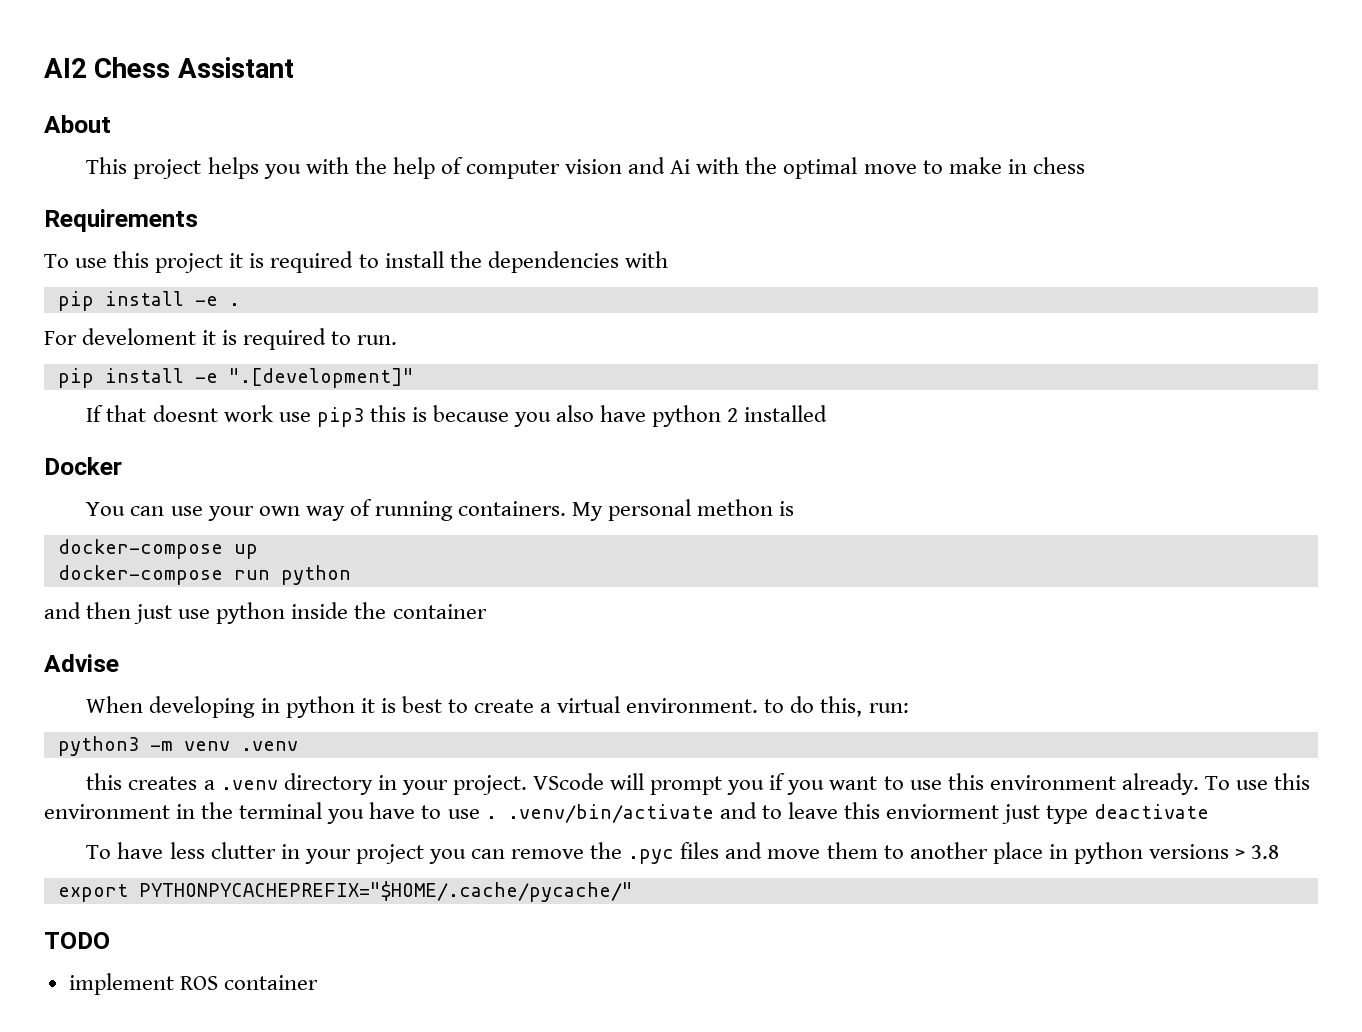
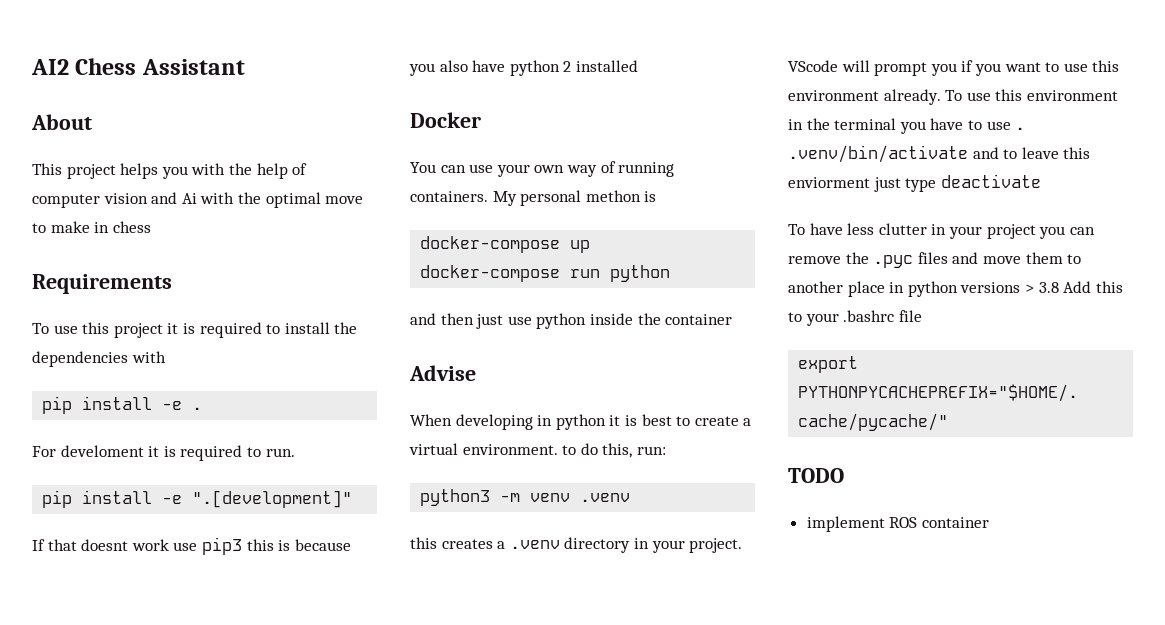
(1280, 852) none -> [1063,281,1123,293] [788,310,922,326] Add this to your .bashrc file

